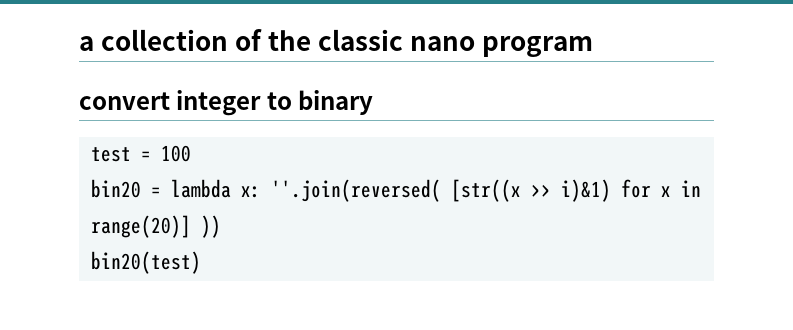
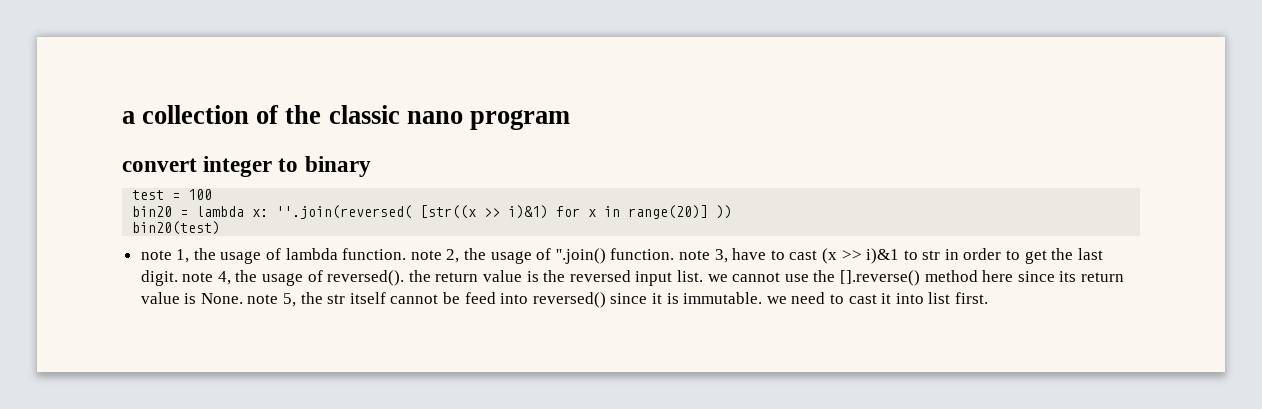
(202, 262) none -> [140,248,1103,264] [140,270,1124,286] [140,292,988,308] // note 1, the usage of lambda function. note 2, the usage of ''.join() function. note 3, have to cast (x >> i)&1 to str in order to get the last digit. note 4, the usage of reversed(). the return value is the reversed input list. we cannot use the [].reverse() method here since its return value is None. note 5, the str itself cannot be feed into reversed() since it is immutable. we need to cast it into list first.

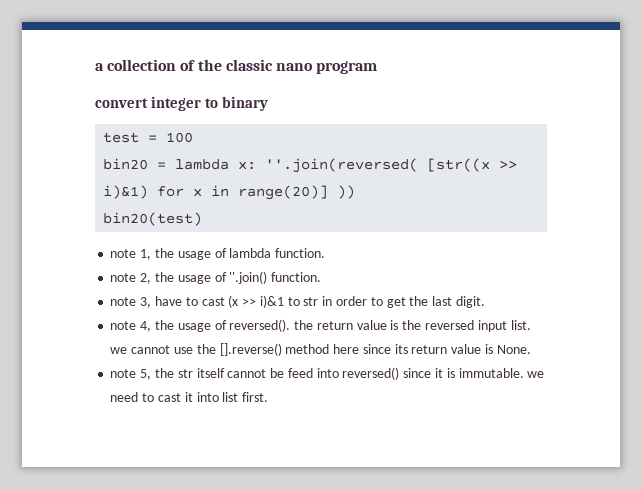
(407, 254) none -> (326, 253) //
(675, 254) none -> (322, 277) //
(178, 278) none -> (485, 302) //
(243, 298) none -> (531, 349) //

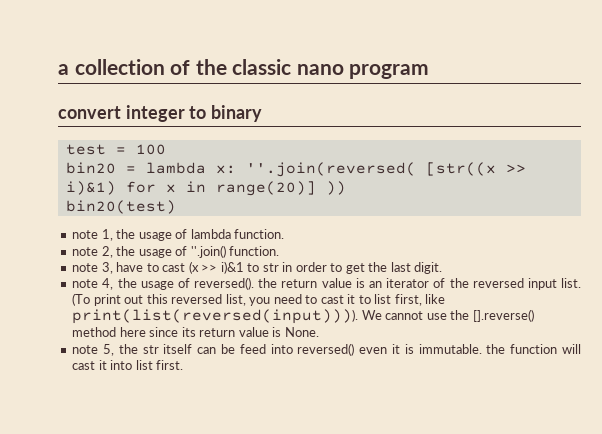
(399, 325) none -> [368,278,446,288] an iterator of
[110,347,128,354] we -> [72,293,446,306] [72,309,382,324] (To print out this reversed list, you need to cast it to list first, like print(list(reversed(input)))). We
[227,369,267,378] cannot -> [197,347,217,354] can
[403,368,432,378] since -> [359,347,388,354] even
[527,371,545,378] [110,392,155,402] we need to -> [486,344,581,354] the function will

